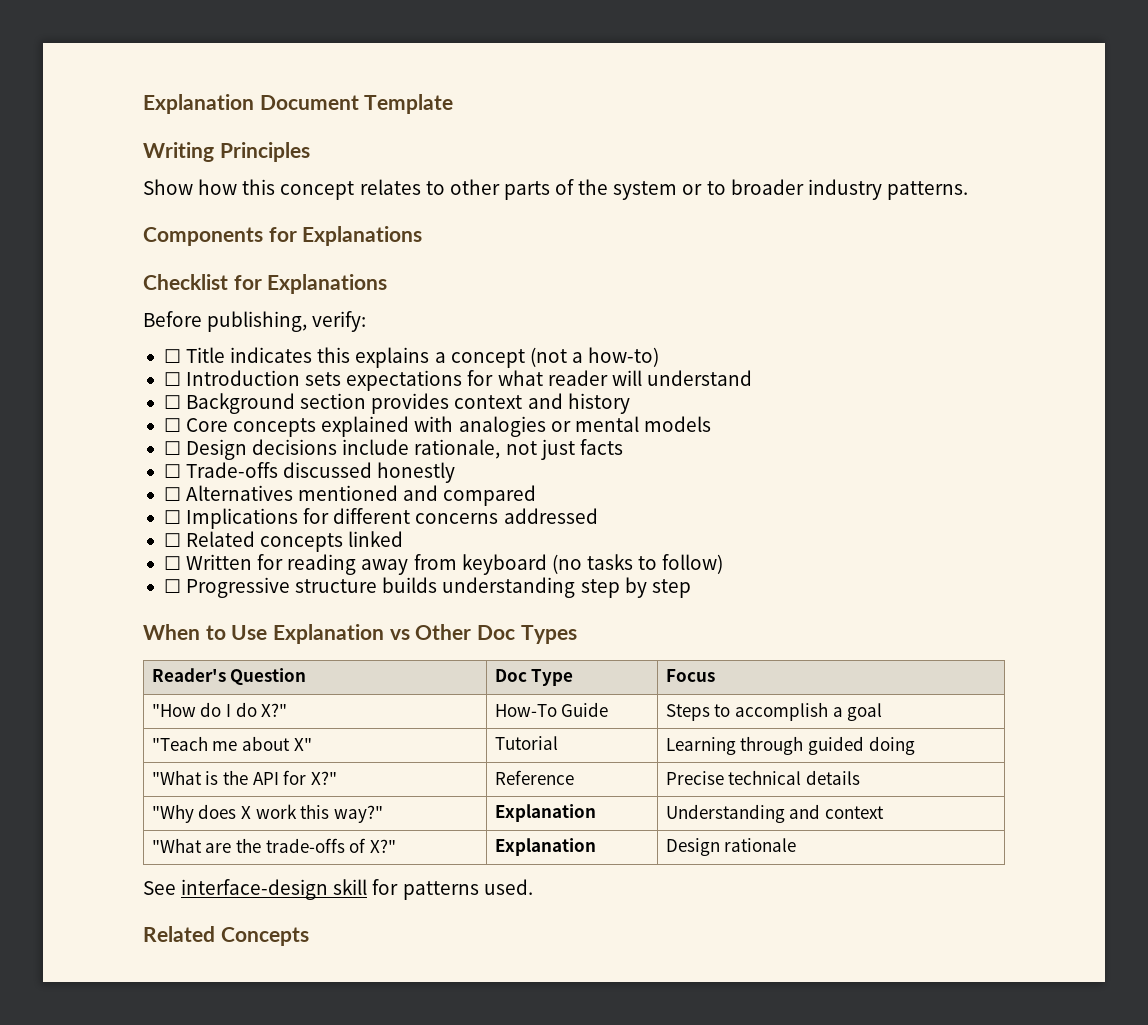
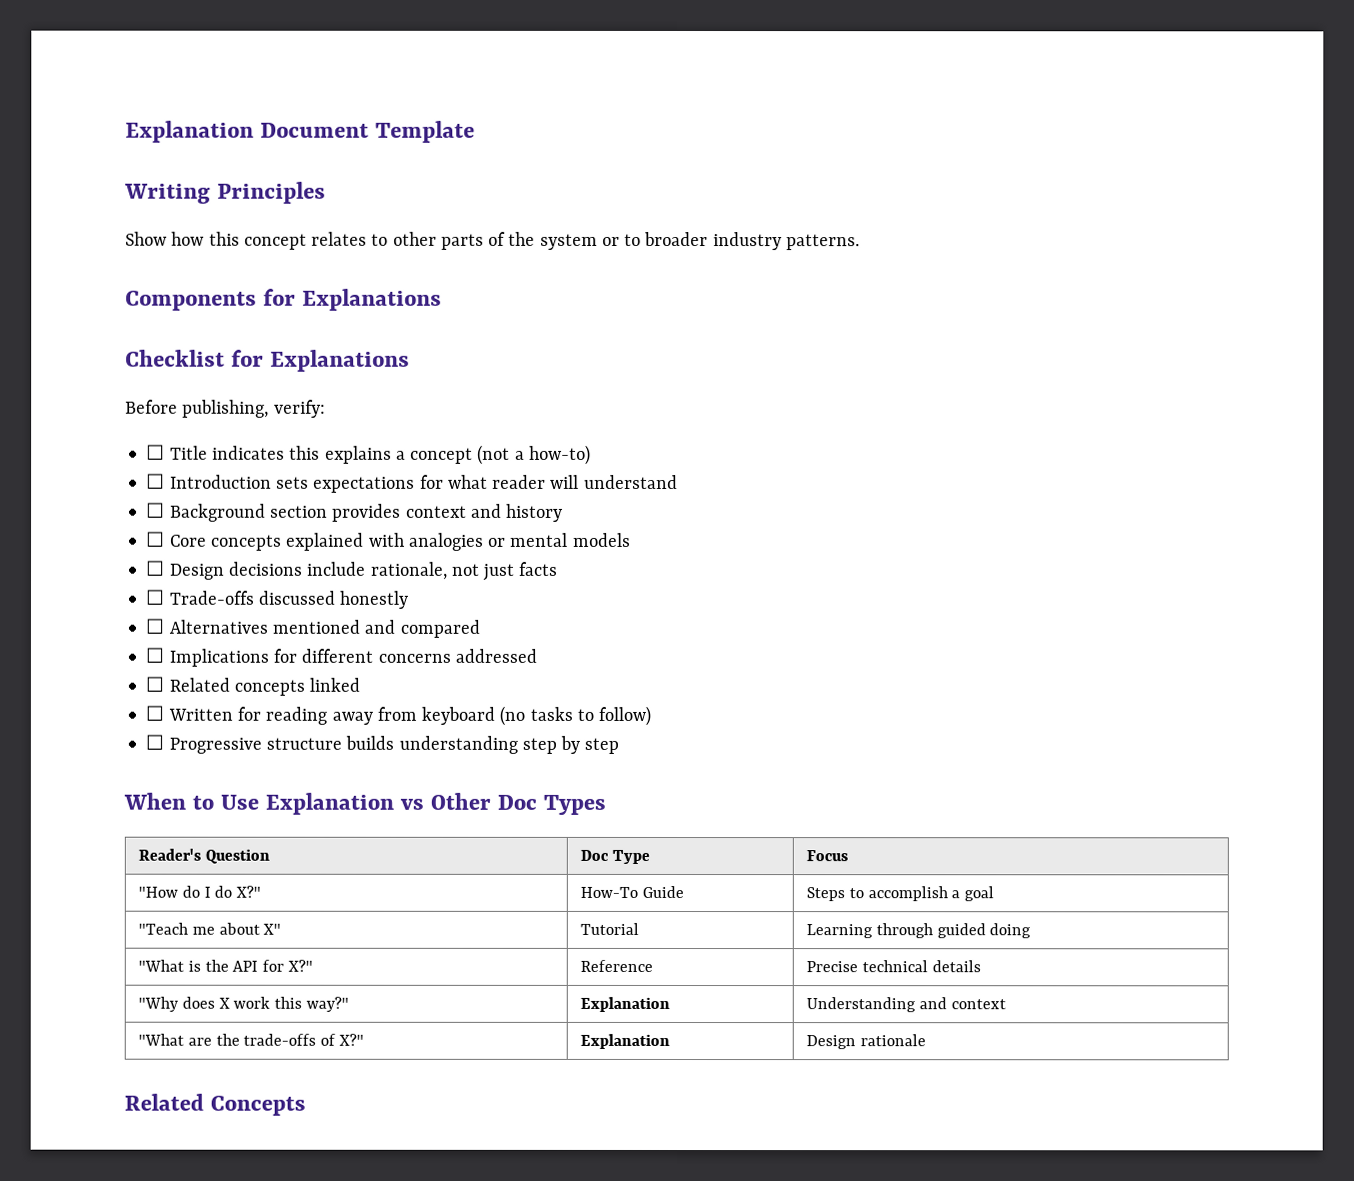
[143,879,533,900] // See interface-design skill for patterns used. -> (926, 1040) none

